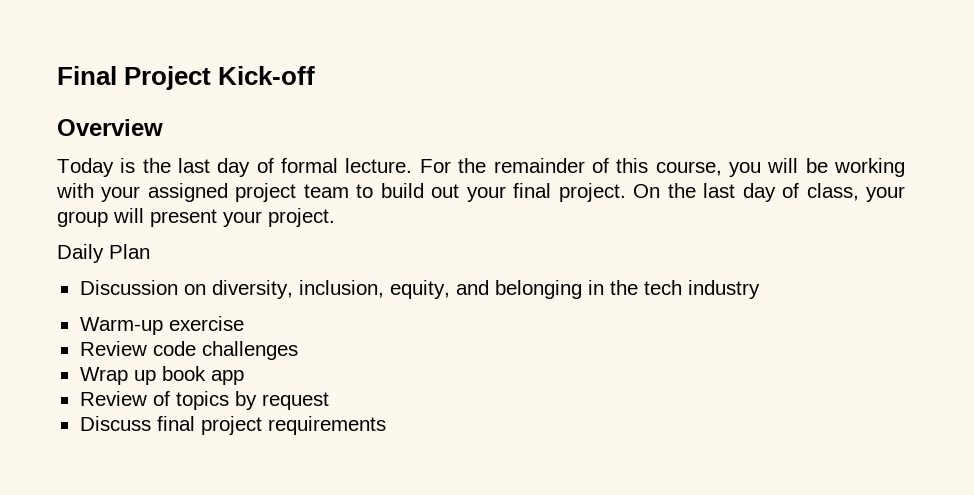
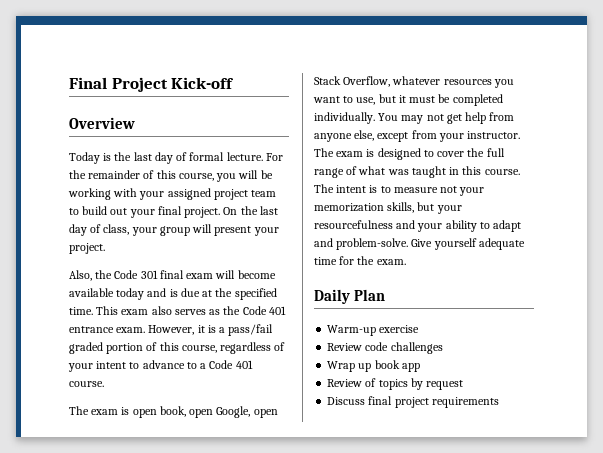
[57,244,150,263] [79,280,760,299] Daily Plan // Discussion on diversity, inclusion, equity, and belonging in the tech industry -> [69,270,276,281] [69,288,277,300] [69,306,286,315] [69,324,274,336] [69,342,286,354] [68,360,253,372] [69,381,104,387] [69,406,278,418] [314,76,514,88] [313,94,503,106] [314,112,515,124] [314,130,521,142] [314,148,505,160] [314,166,520,178] [314,184,485,196] [314,202,462,214] [314,220,522,232] [314,238,525,250] [314,256,406,265] [314,289,386,304] Also, the Code 301 final exam will become available today and is due at the specified time. This exam also serves as the Code 401 entrance exam. However, it is a pass/fail graded portion of this course, regardless of your intent to advance to a Code 401 course. // The exam is open book, open Google, open Stack Overflow, whatever resources you want to use, but it must be completed individually. You may not get help from anyone else, except from your instructor. The exam is designed to cover the full range of what was taught in this course. The intent is to measure not your memorization skills, but your resourcefulness and your ability to adapt and problem-solve. Give yourself adequate time for the exam. // Daily Plan

